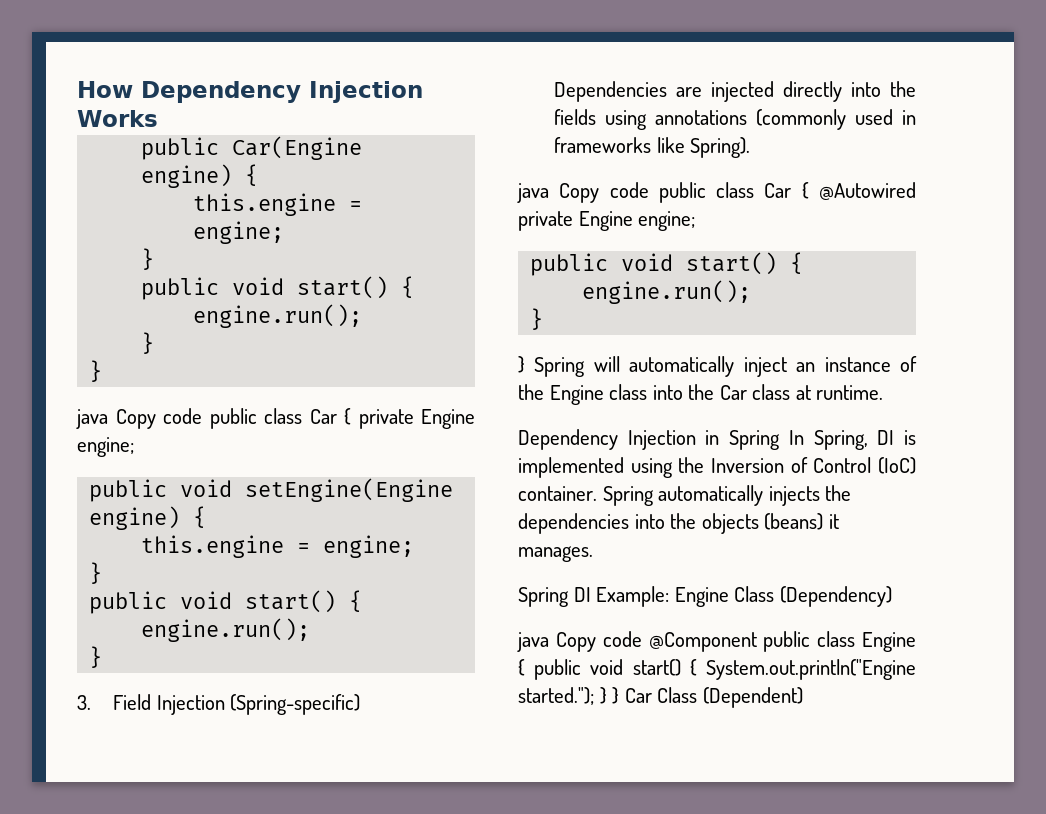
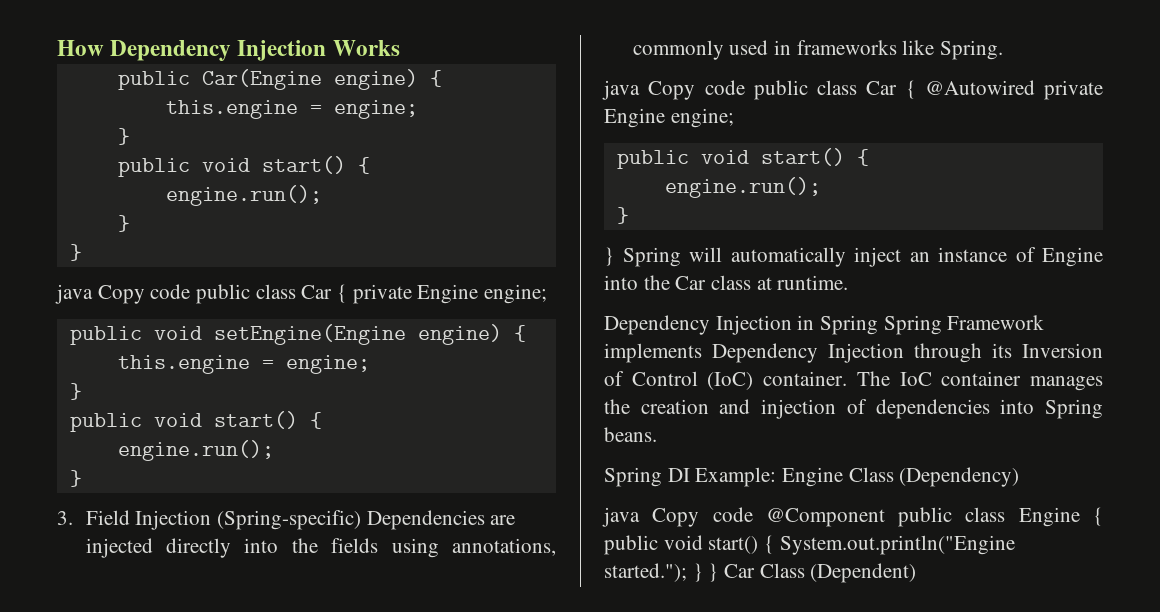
[655,109,847,130] annotations (commonly -> [452,538,556,556] [632,40,724,60] annotations, commonly
[690,137,751,158] Spring). -> [939,40,1003,60] Spring.
[518,384,648,405] the Engine class -> [1042,247,1103,267] Engine
[788,430,916,450] [518,457,705,478] In Spring, DI is implemented using the -> [883,315,1045,335] [604,343,1012,363] Spring Framework implements Dependency Injection through its
[602,485,852,506] [518,513,839,534] [518,546,593,562] Spring automatically injects the dependencies into the objects (beans) it manages. -> [856,371,1103,391] [604,399,1103,419] [604,427,657,442] The IoC container manages the creation and injection of dependencies into Spring beans.

